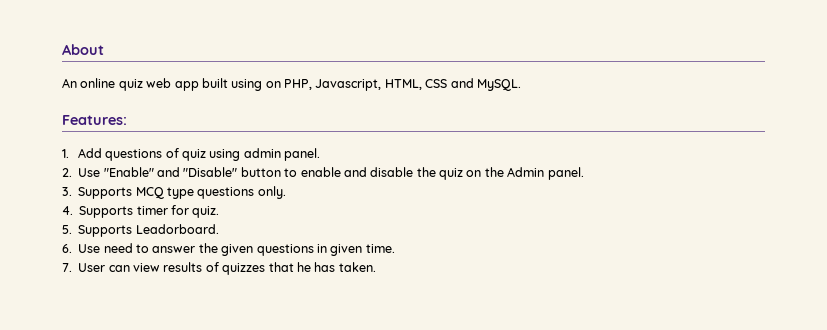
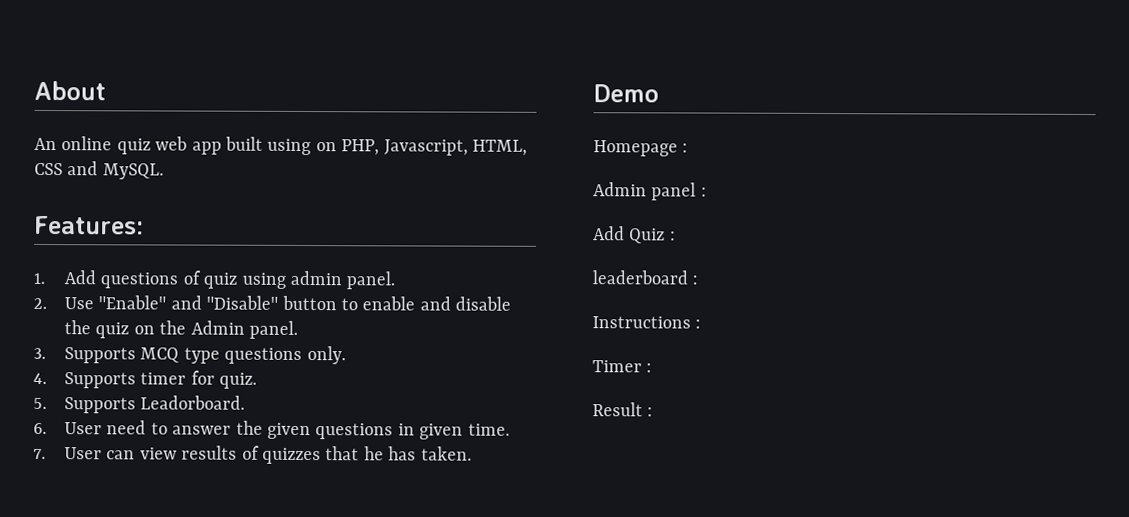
[78,244,101,253] Use -> [63,422,102,435] User
(376, 267) none -> [593,84,659,103] [593,140,689,157] [593,182,707,201] [593,226,676,244] [592,270,699,285] [592,316,702,329] [592,360,653,373] [592,402,654,417] // Demo // Homepage : // Admin panel : // Add Quiz : // leaderboard : // Instructions : // Timer : // Result :

